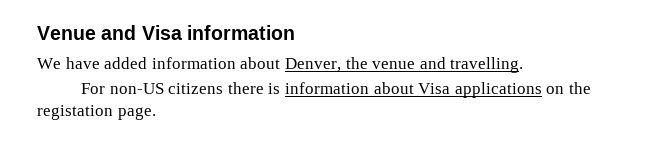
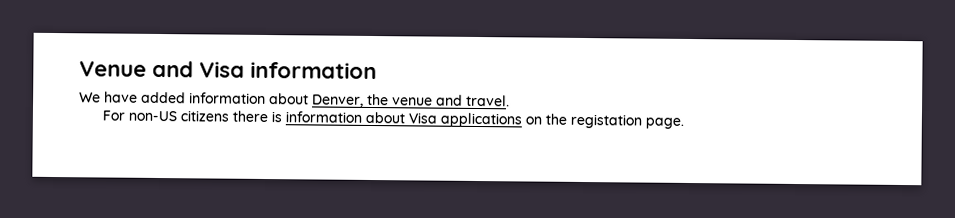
[450,57,524,73] travelling. -> [466,94,510,107] travel.

